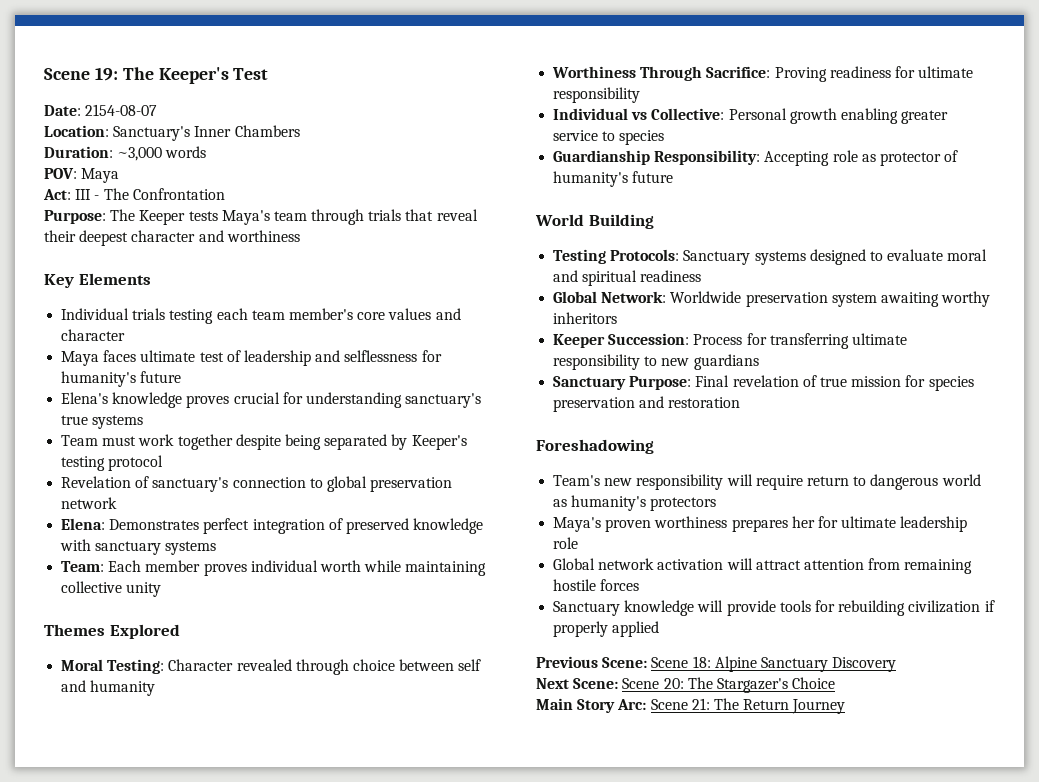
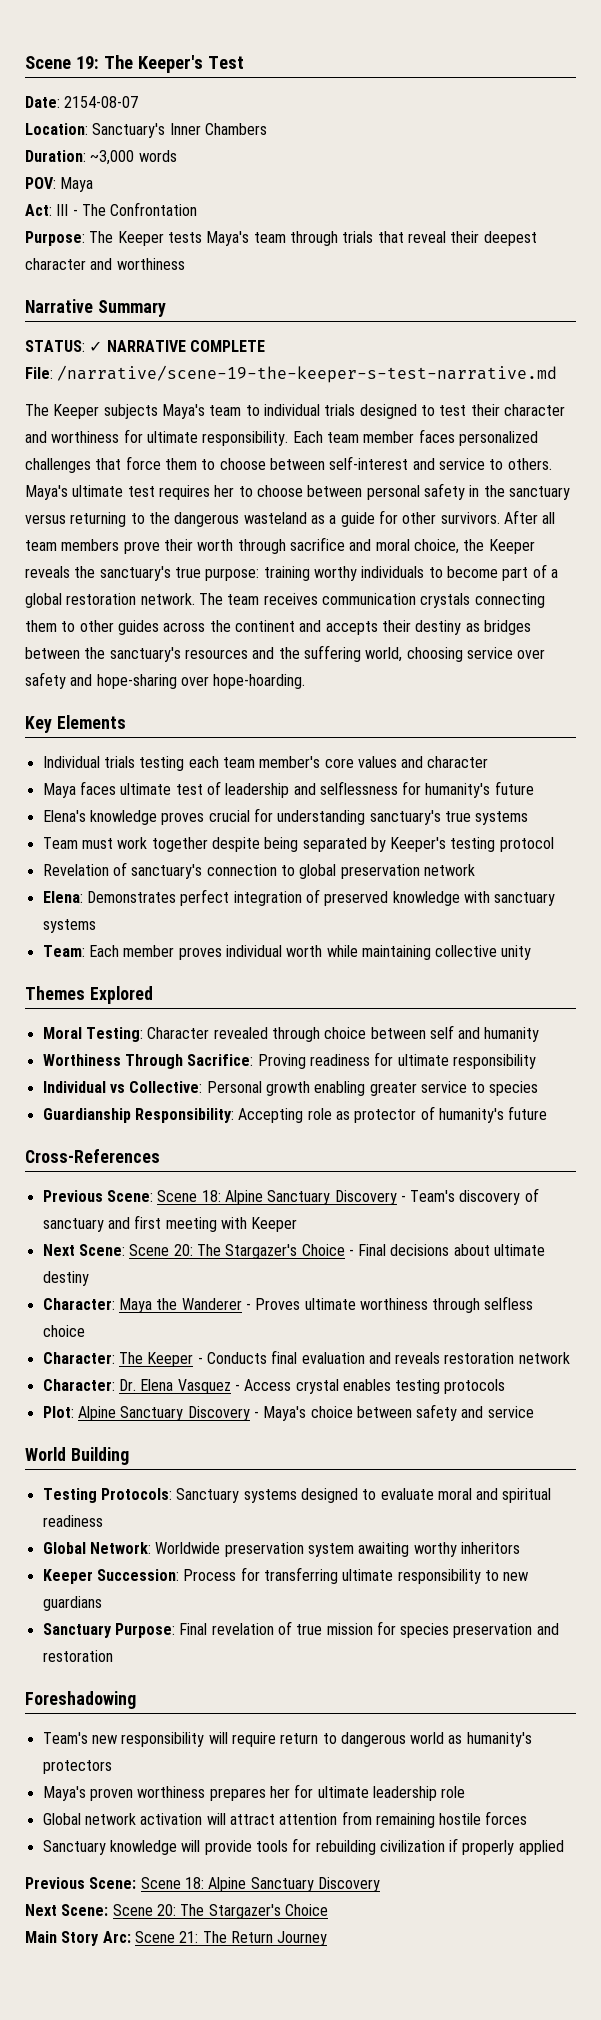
(300, 236) none -> [25,299,166,317] [25,340,265,352] [25,365,558,383] [25,404,565,419] [25,429,538,446] [25,456,552,473] [25,483,570,500] [25,510,556,527] [25,537,535,554] [25,564,558,581] [25,593,545,608] [25,620,531,635] [25,645,546,662] [25,672,306,689] // Narrative Summary // STATUS: ✓ NARRATIVE COMPLETE // File: /narrative/scene-19-the-keeper-s-test-narrative.md // The Keeper subjects Maya's team to individual trials designed to test their character and worthiness for ultimate responsibility. Each team member faces personalized challenges that force them to choose between self-interest and service to others. Maya's ultimate test requires her to choose between personal safety in the sanctuary versus returning to the dangerous wasteland as a guide for other survivors. After all team members prove their worth through sacrifice and moral choice, the Keeper reveals the sanctuary's true purpose: training worthy individuals to become part of a global restoration network. The team receives communication crystals connecting them to other guides across the continent and accepts their destiny as bridges between the sanctuary's resources and the suffering world, choosing service over safety and hope-sharing over hope-hoarding.
(674, 177) none -> [25,1149,160,1163] [42,1188,539,1205] [42,1215,298,1232] [42,1244,546,1259] [42,1271,89,1286] [42,1296,534,1313] [42,1325,85,1337] [42,1350,570,1367] [42,1379,506,1394] [42,1404,534,1421] // Cross-References // Previous Scene: Scene 18: Alpine Sanctuary Discovery - Team's discovery of sanctuary and first meeting with Keeper // Next Scene: Scene 20: The Stargazer's Choice - Final decisions about ultimate destiny // Character: Maya the Wanderer - Proves ultimate worthiness through selfless choice // Character: The Keeper - Conducts final evaluation and reveals restoration network // Character: Dr. Elena Vasquez - Access crystal enables testing protocols // Plot: Alpine Sanctuary Discovery - Maya's choice between safety and service

